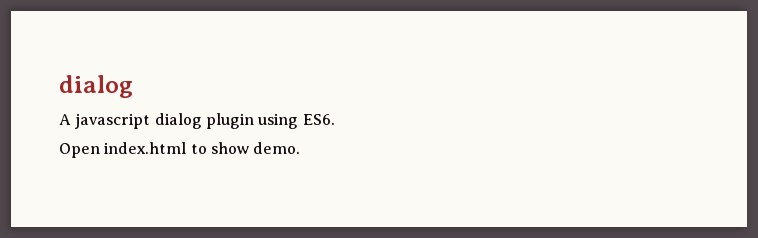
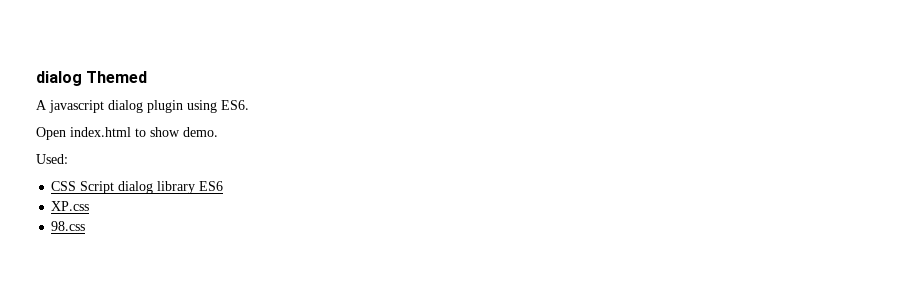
[59,75,133,98] dialog -> [36,71,148,86] dialog Themed
(301, 148) none -> [36,154,68,164] [51,181,224,194] [51,201,90,211] [51,221,86,231] // Used: // CSS Script dialog library ES6 // XP.css // 98.css

